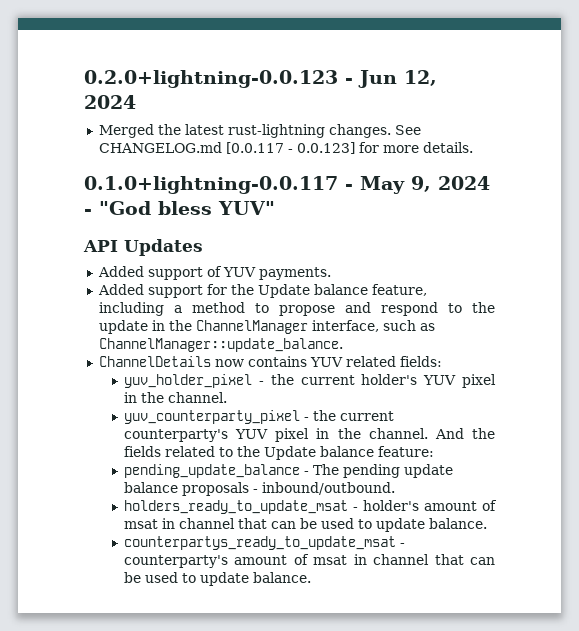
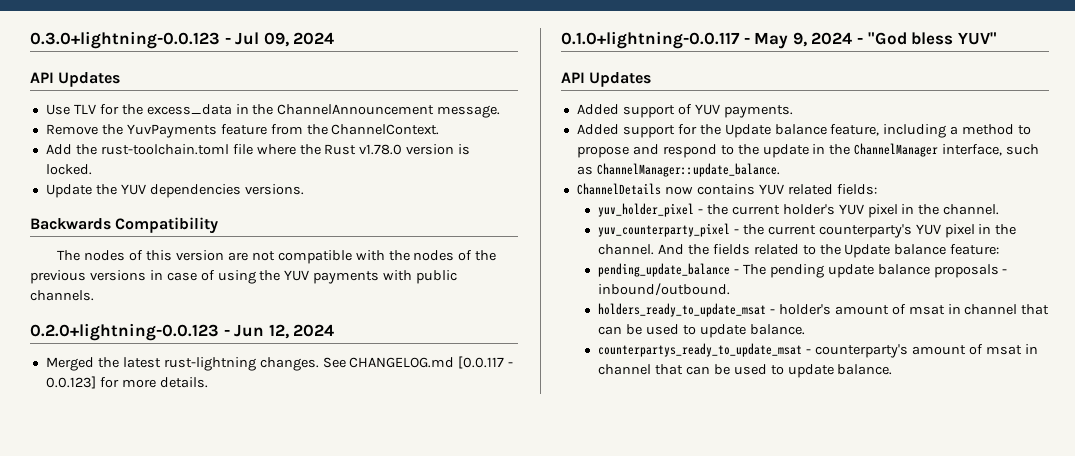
(84, 79) none -> [30,31,335,49] [30,72,121,87] [45,104,501,118] [45,124,440,138] [45,144,471,155] [45,164,92,175] [45,184,304,198] [30,217,219,234] [57,250,497,264] [30,270,458,284] [30,290,94,301] 0.3.0+lightning-0.0.123 - Jul 09, 2024 // API Updates // Use TLV for the excess_data in the ChannelAnnouncement message. // Remove the YuvPayments feature from the ChannelContext. // Add the rust-toolchain.toml file where the Rust v1.78.0 version is locked. // Update the YUV dependencies versions. // Backwards Compatibility // The nodes of this version are not compatible with the nodes of the previous versions in case of using the YUV payments with public channels. //

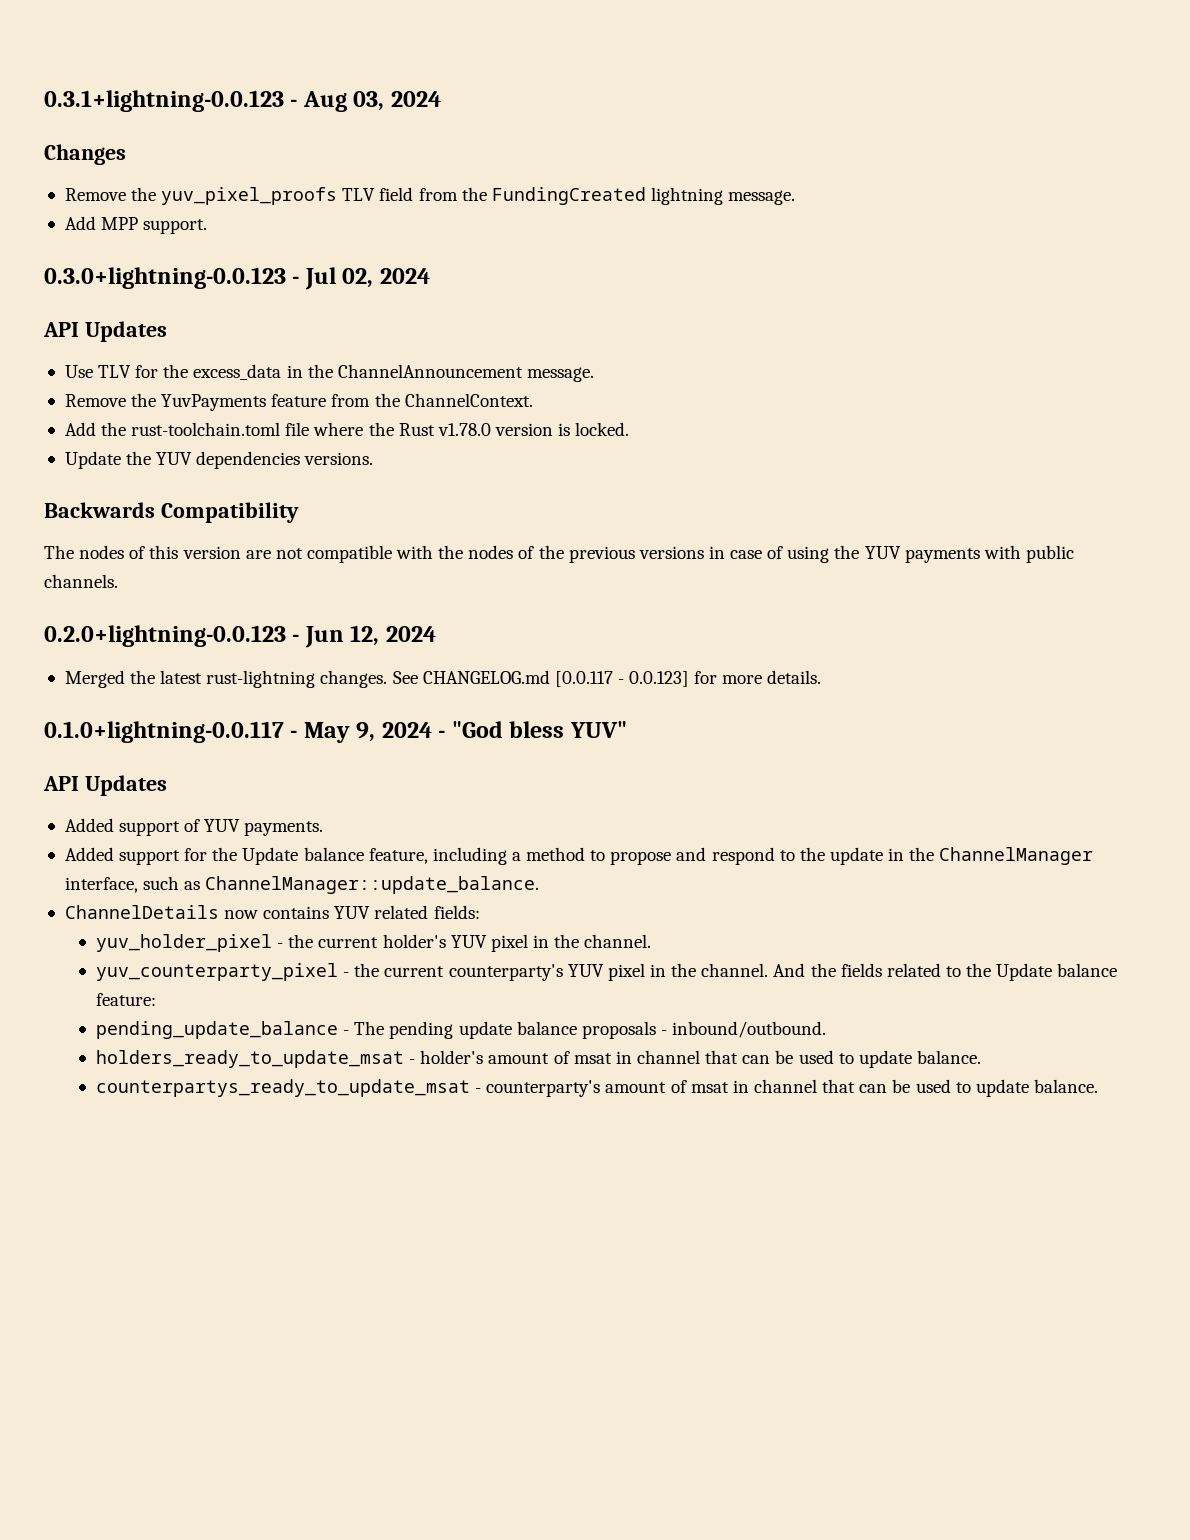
(30, 40) none -> [44,90,441,112] [44,144,126,165] [64,187,796,205] [64,216,208,234] 0.3.1+lightning-0.0.123 - Aug 03, 2024 // Changes // Remove the yuv_pixel_proofs TLV field from the FundingCreated lightning message. // Add MPP support. //
[263,32,289,47] 09, -> [342,268,374,288] 02,

